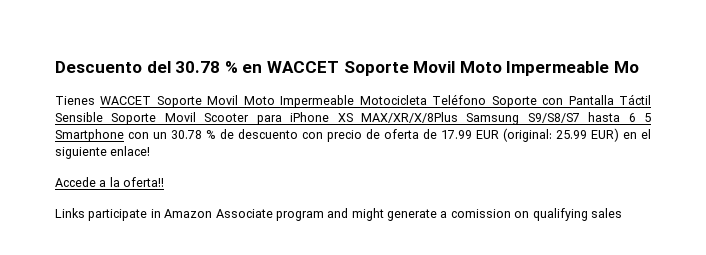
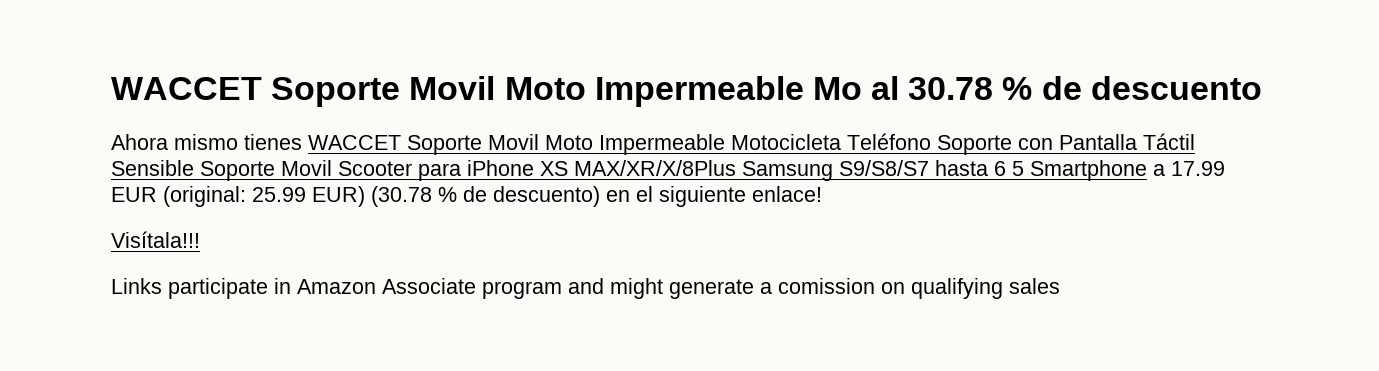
[55,61,263,73] Descuento del 30.78 % en -> (111, 88) none
[55,96,95,105] // Tienes -> [871,76,1262,100] [111,134,302,150] al 30.78 % de descuento // Ahora mismo tienes
[128,129,437,142] con un 30.78 % de descuento con precio de oferta de -> [1153,164,1165,176] a
(619, 135) none -> [371,186,600,207] (30.78 % de descuento)
[55,177,165,187] Accede a la oferta!! -> [111,231,200,248] Visítala!!!

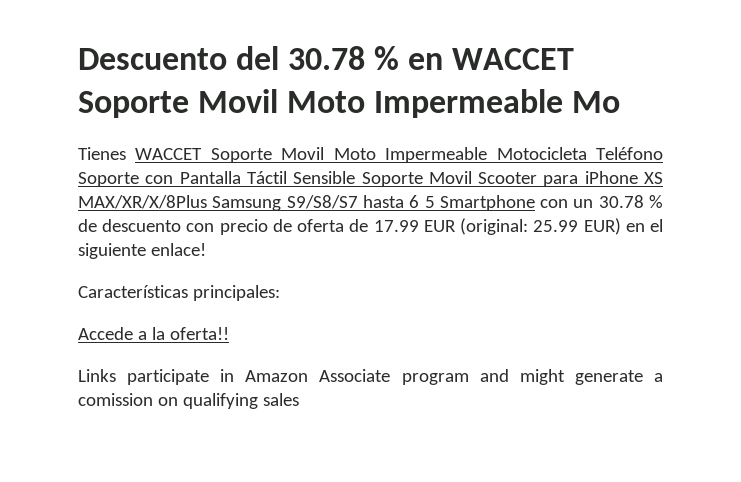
(111, 88) none -> [78,46,444,70] Descuento del 30.78 % en
[871,76,1262,100] [111,134,302,150] al 30.78 % de descuento // Ahora mismo tienes -> [78,147,126,160] // Tienes
[1153,164,1165,176] a -> [540,195,663,208] [78,219,369,235] con un 30.78 % de descuento con precio de oferta de
[371,186,600,207] (30.78 % de descuento) -> (621, 226) none
[111,231,200,248] Visítala!!! -> [78,285,280,301] [78,327,229,340] Características principales: // Accede a la oferta!!

